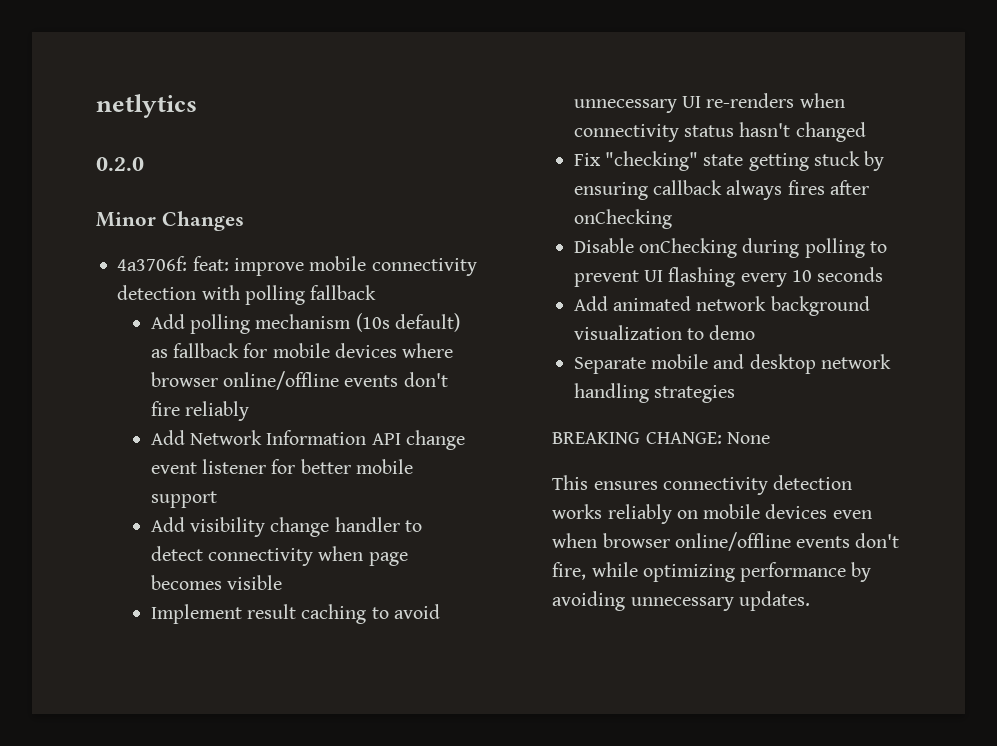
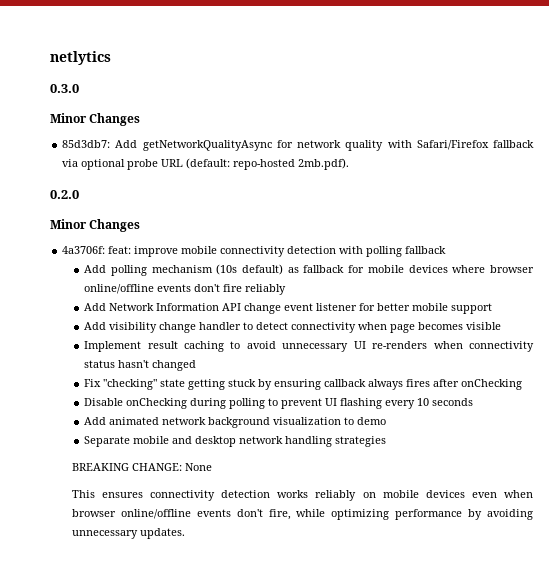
(197, 106) none -> [50,84,79,93] [50,113,141,126] [62,140,534,151] [62,158,350,170] // 0.3.0 // Minor Changes // 85d3db7: Add getNetworkQualityAsync for network quality with Safari/Firefox fallback via optional probe URL (default: repo-hosted 2mb.pdf).

